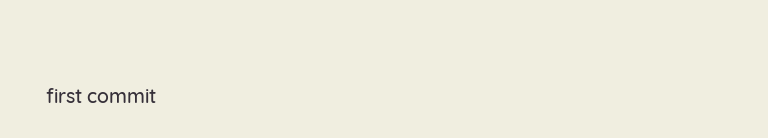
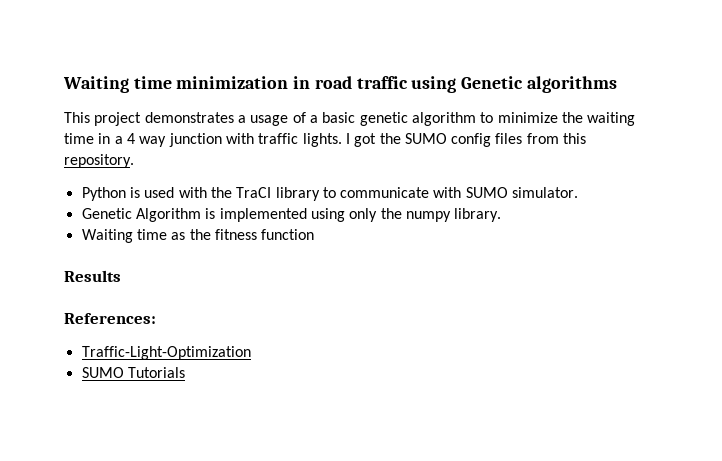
[46,88,157,103] first commit -> [63,76,617,93] [64,112,636,126] [64,133,587,147] [64,154,134,168] [81,187,579,201] [81,208,502,222] [81,229,315,243] [64,270,121,282] [64,313,156,324] [81,346,251,360] [81,367,185,378] Waiting time minimization in road traffic using Genetic algorithms // This project demonstrates a usage of a basic genetic algorithm to minimize the waiting time in a 4 way junction with traffic lights. I got the SUMO config files from this repository. // Python is used with the TraCI library to communicate with SUMO simulator. // Genetic Algorithm is implemented using only the numpy library. // Waiting time as the fitness function // Results // References: // Traffic-Light-Optimization // SUMO Tutorials

